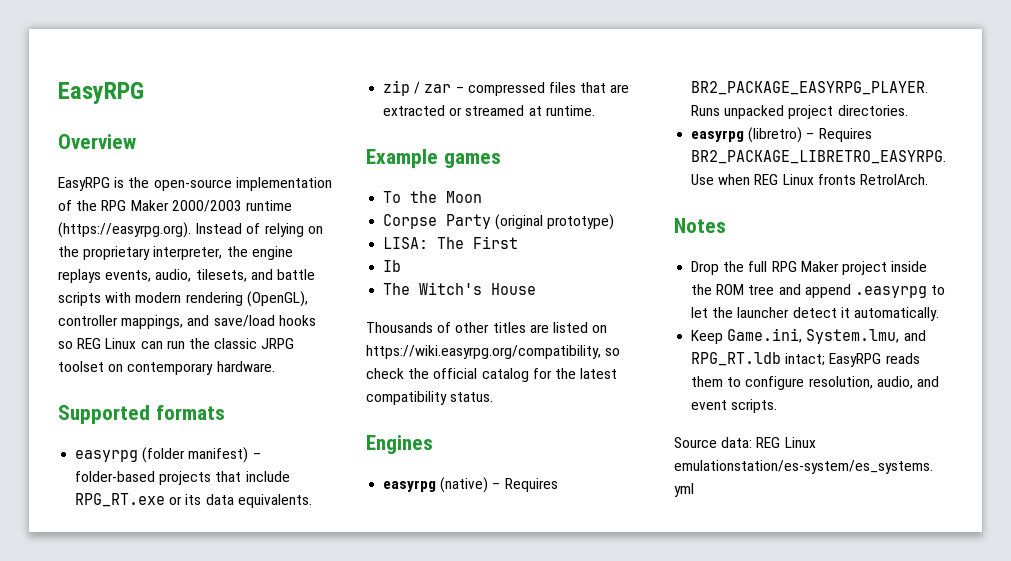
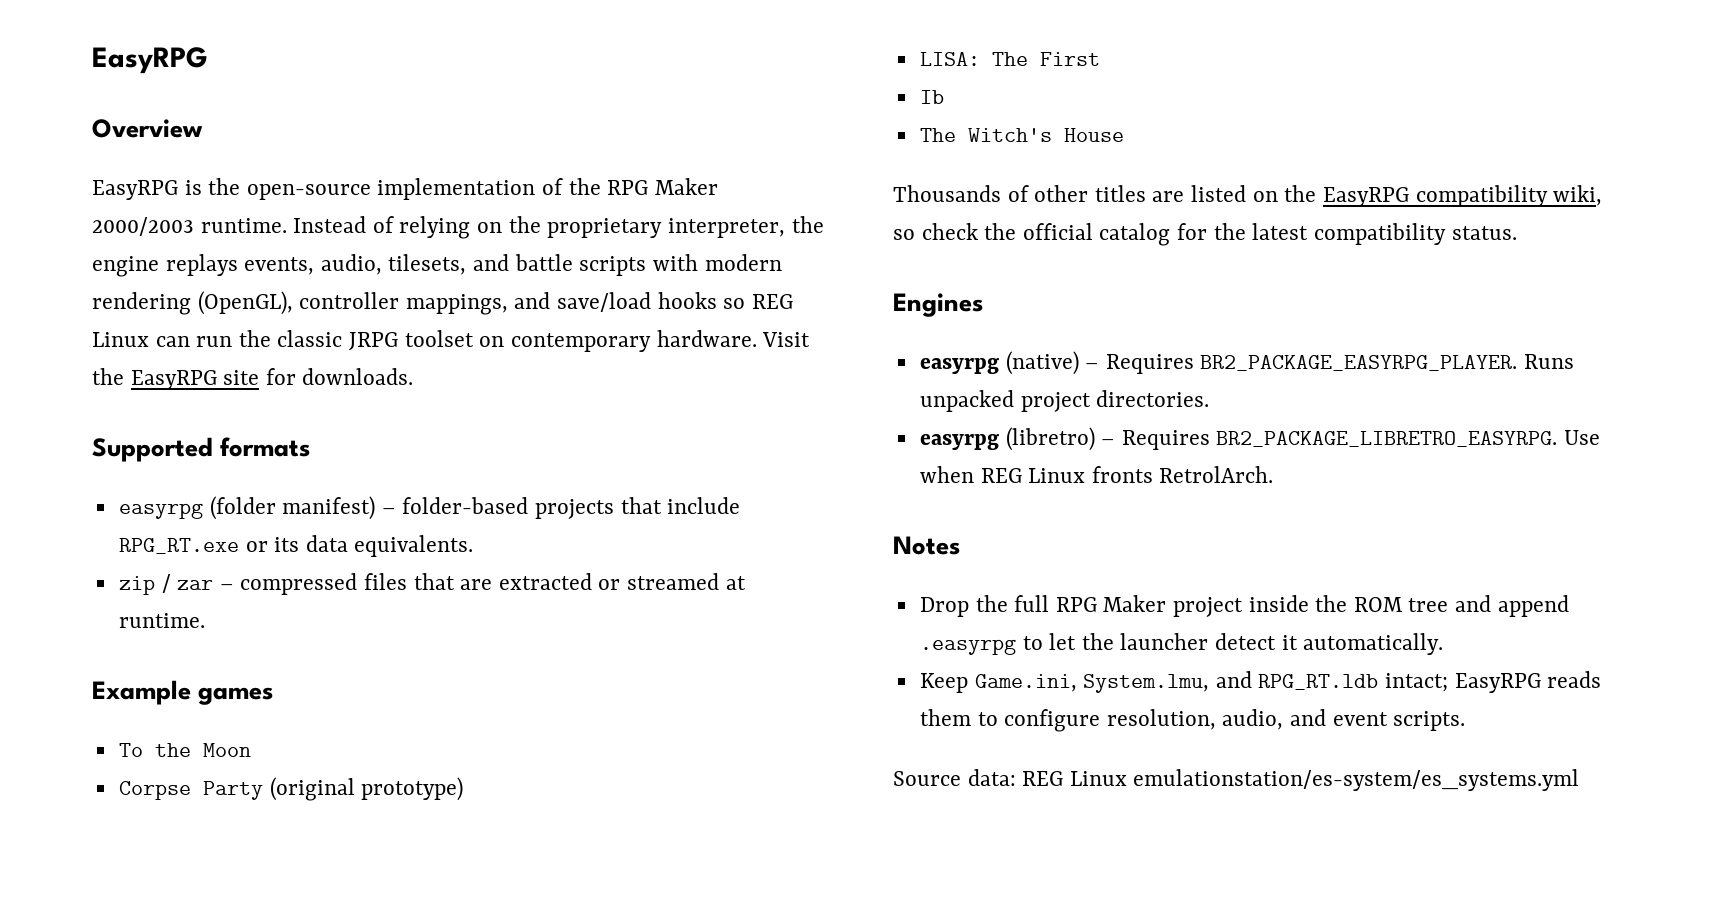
[245,200,292,211] [58,222,191,238] runtime (https://easyrpg.org). -> [200,218,287,233] runtime.
(275, 366) none -> [762,332,811,347] [92,368,414,390] Visit the EasyRPG site for downloads.
[366,345,601,359] https://wiki.easyrpg.org/compatibility, -> [1284,185,1603,207] the EasyRPG compatibility wiki,

